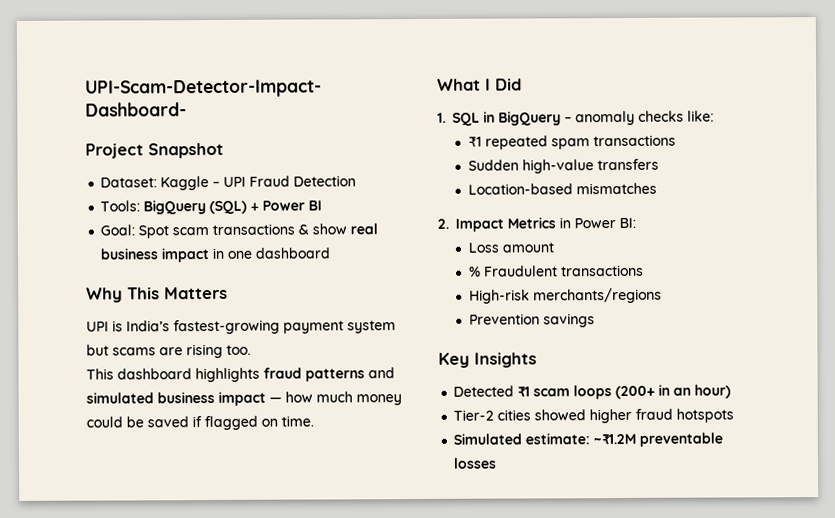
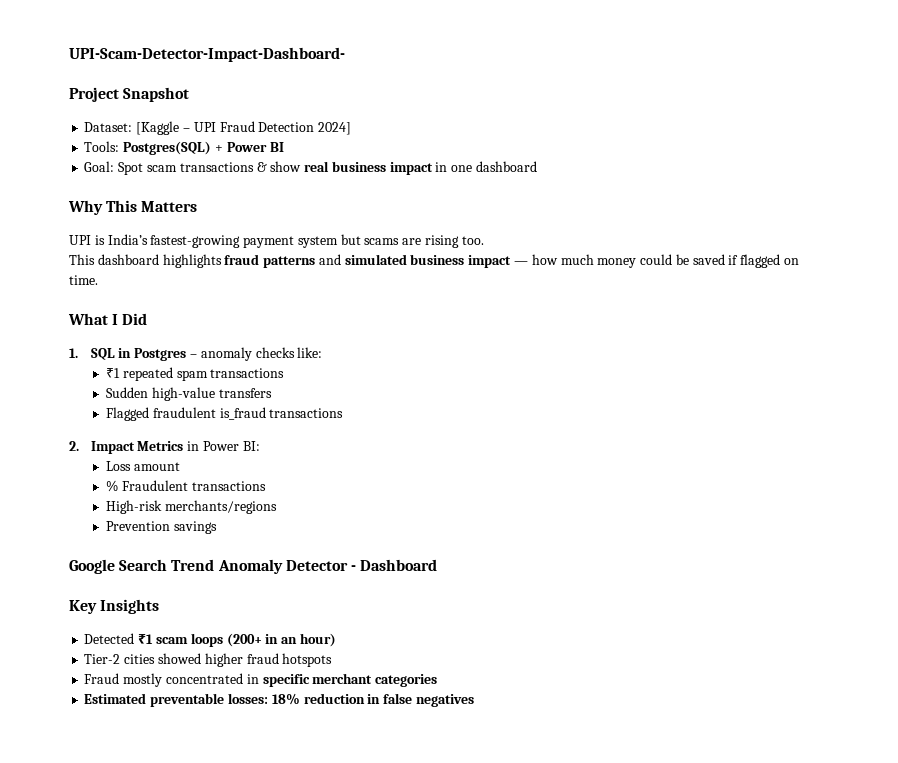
[160,176,210,191] Kaggle -> [136,121,180,135] [Kaggle
(357, 181) none -> [318,122,352,135] 2024]
[143,200,248,215] BigQuery (SQL) -> [123,141,212,155] Postgres(SQL)
[498,111,562,126] BigQuery -> [134,348,187,361] Postgres
[467,182,657,195] Location-based mismatches -> [106,407,344,421] Flagged fraudulent is_fraud transactions
(595, 320) none -> [69,559,438,574] // Google Search Trend Anomaly Detector - Dashboard
[453,432,724,447] [453,457,498,469] Simulated estimate: ~₹1.2M preventable losses -> [84,673,438,687] [84,693,474,707] Fraud mostly concentrated in specific merchant categories // Estimated preventable losses: 18% reduction in false negatives

